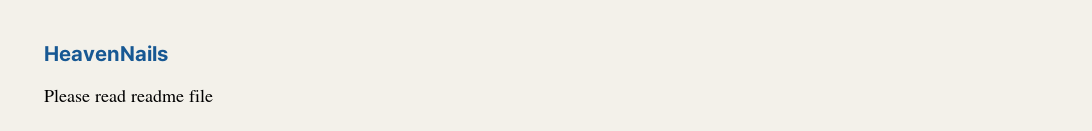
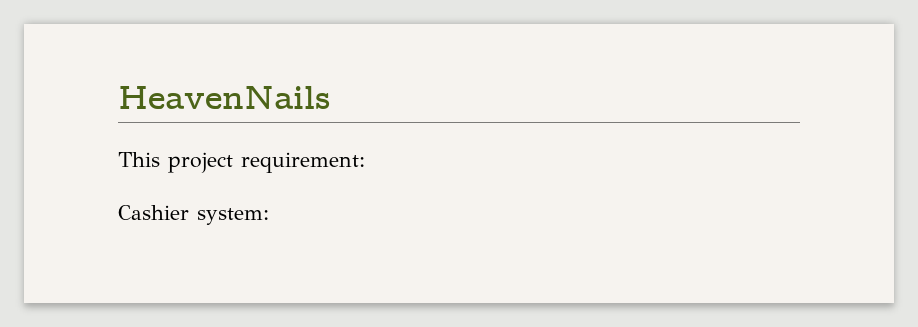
[44,89,213,102] Please read readme file -> [118,152,365,173] [118,205,269,225] This project requirement: // Cashier system:

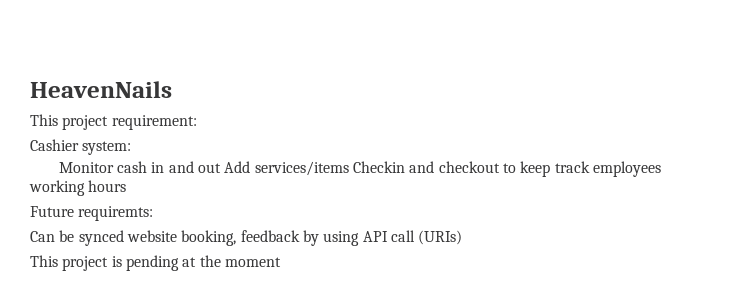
(269, 216) none -> [58,161,661,177] [29,180,127,196] [30,206,154,221] [30,230,463,246] [30,255,281,271] // Monitor cash in and out Add services/items Checkin and checkout to keep track employees working hours // Future requiremts: // Can be synced website booking, feedback by using API call (URIs) // This project is pending at the moment

